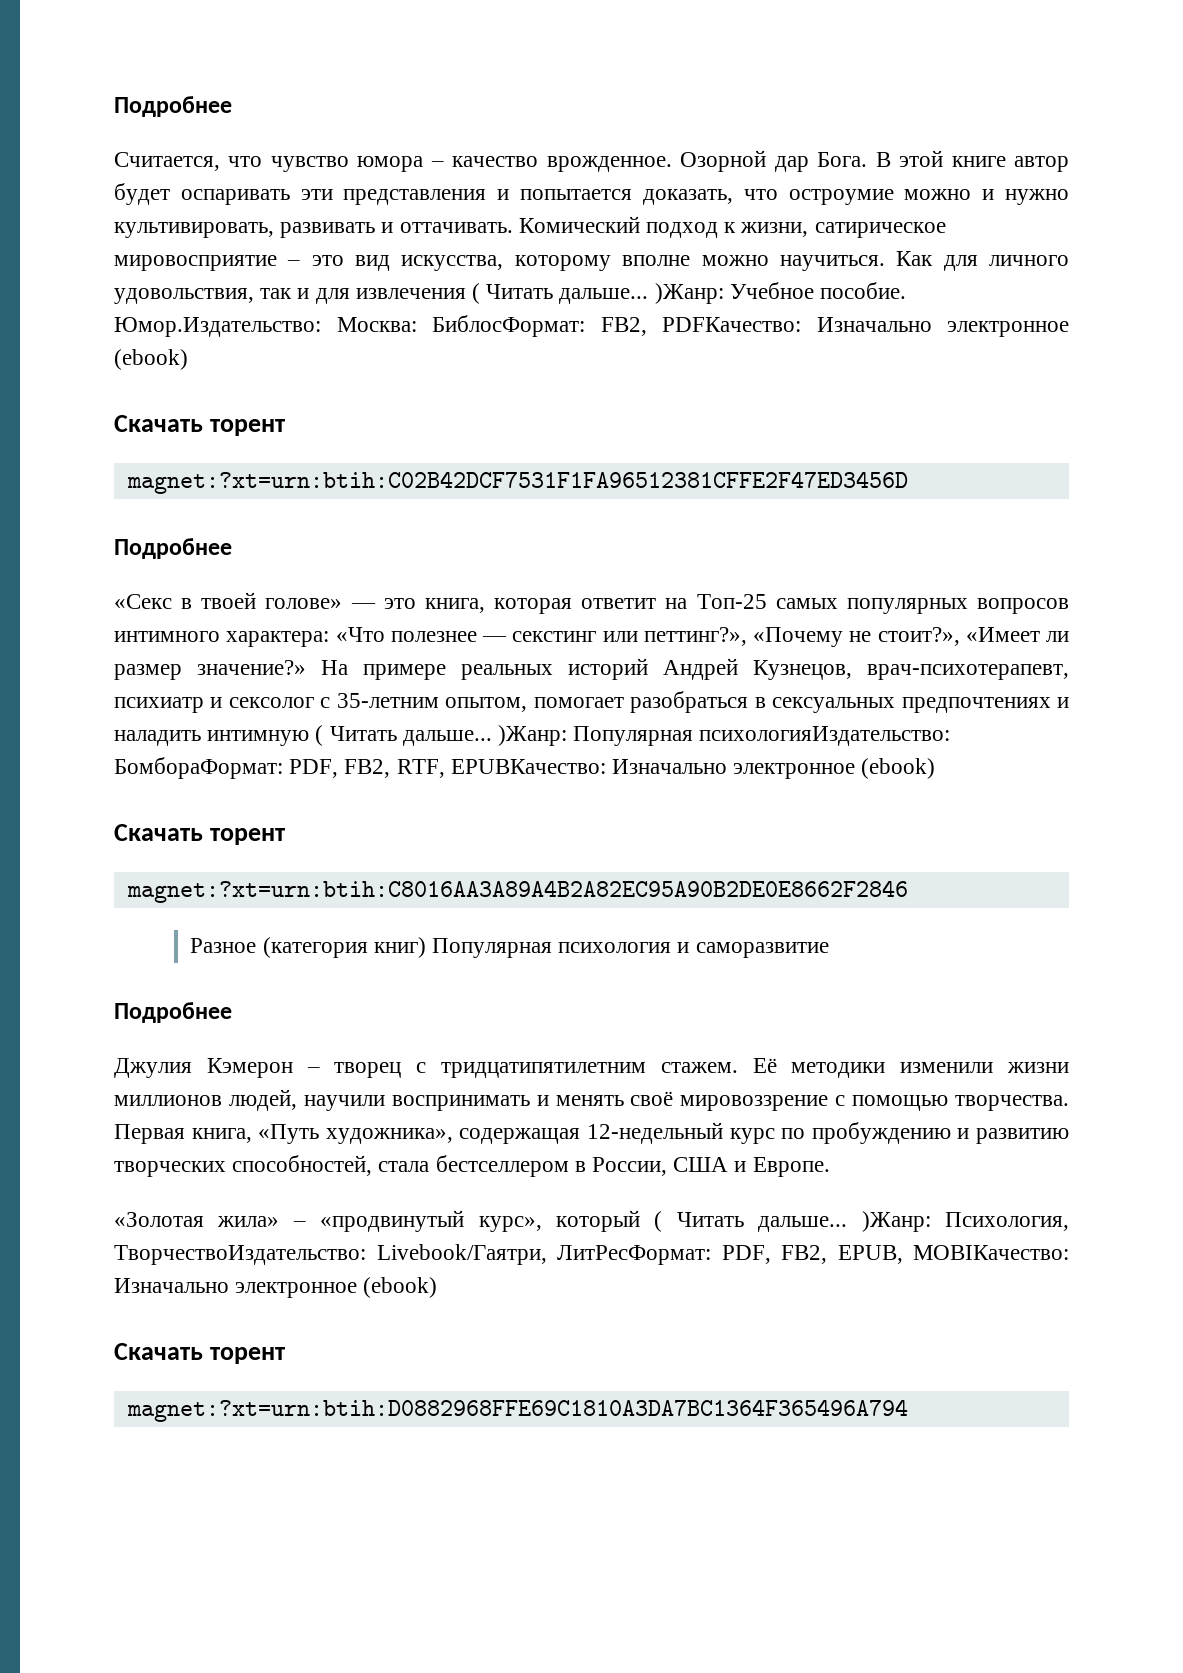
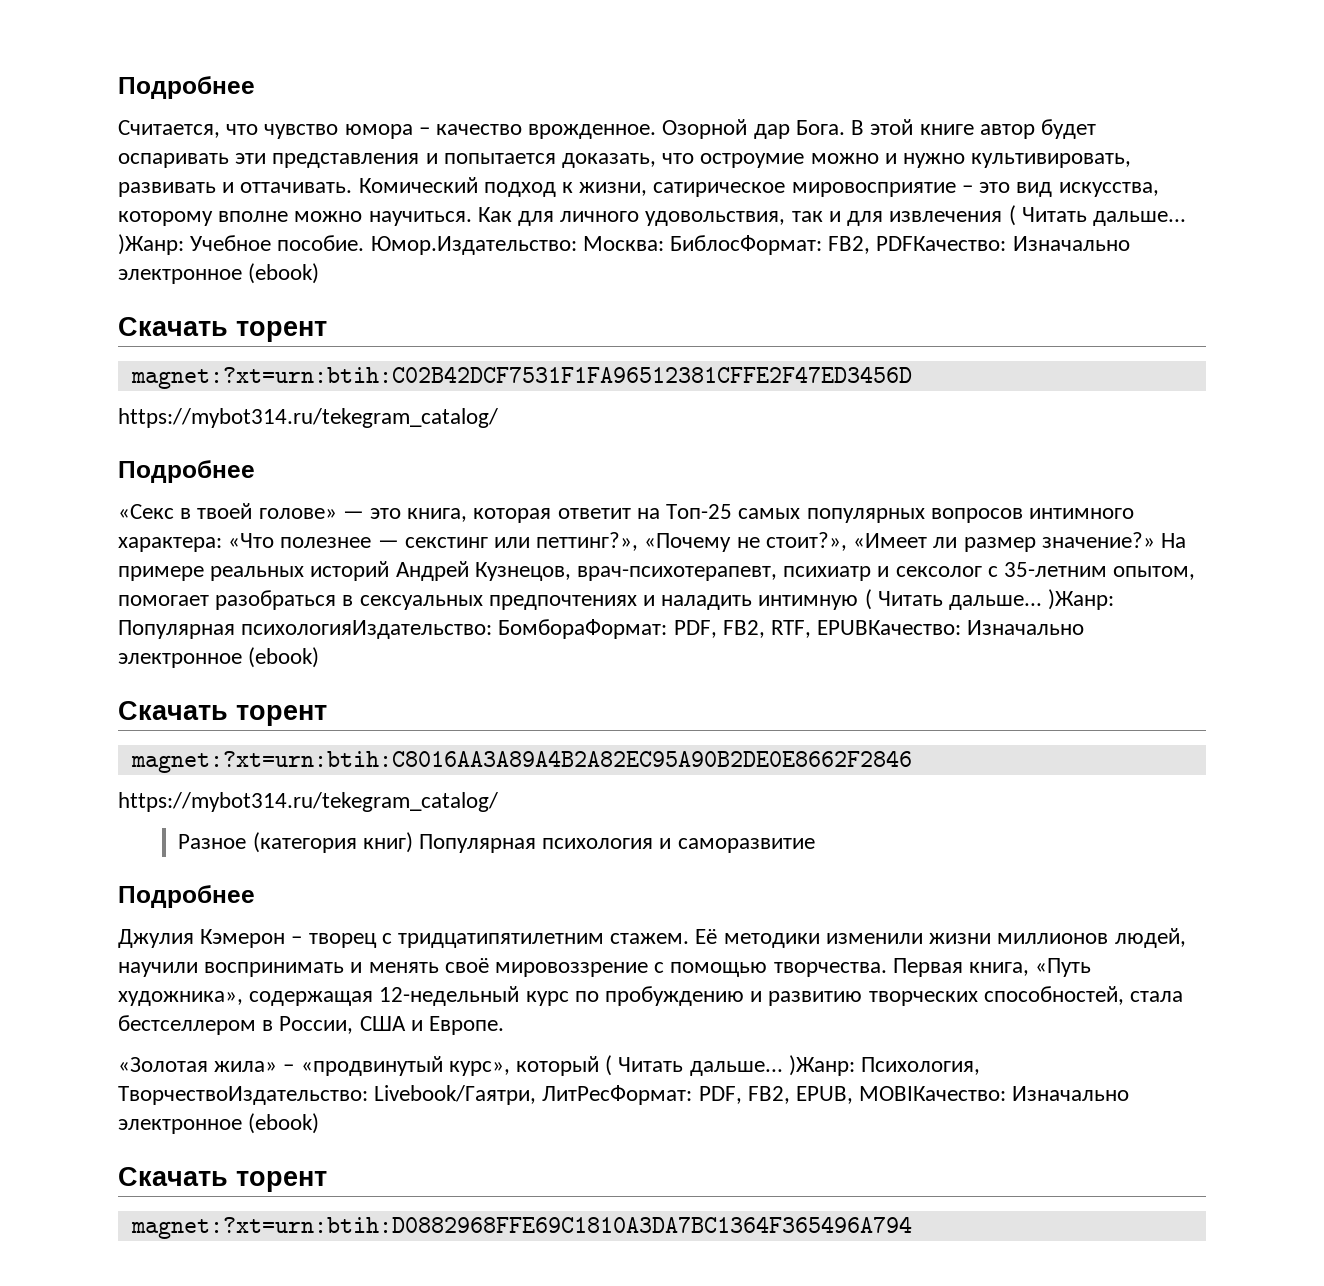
(908, 482) none -> [118,408,498,428] // https://mybot314.ru/tekegram_catalog/
(908, 891) none -> [118,792,498,812] // https://mybot314.ru/tekegram_catalog/

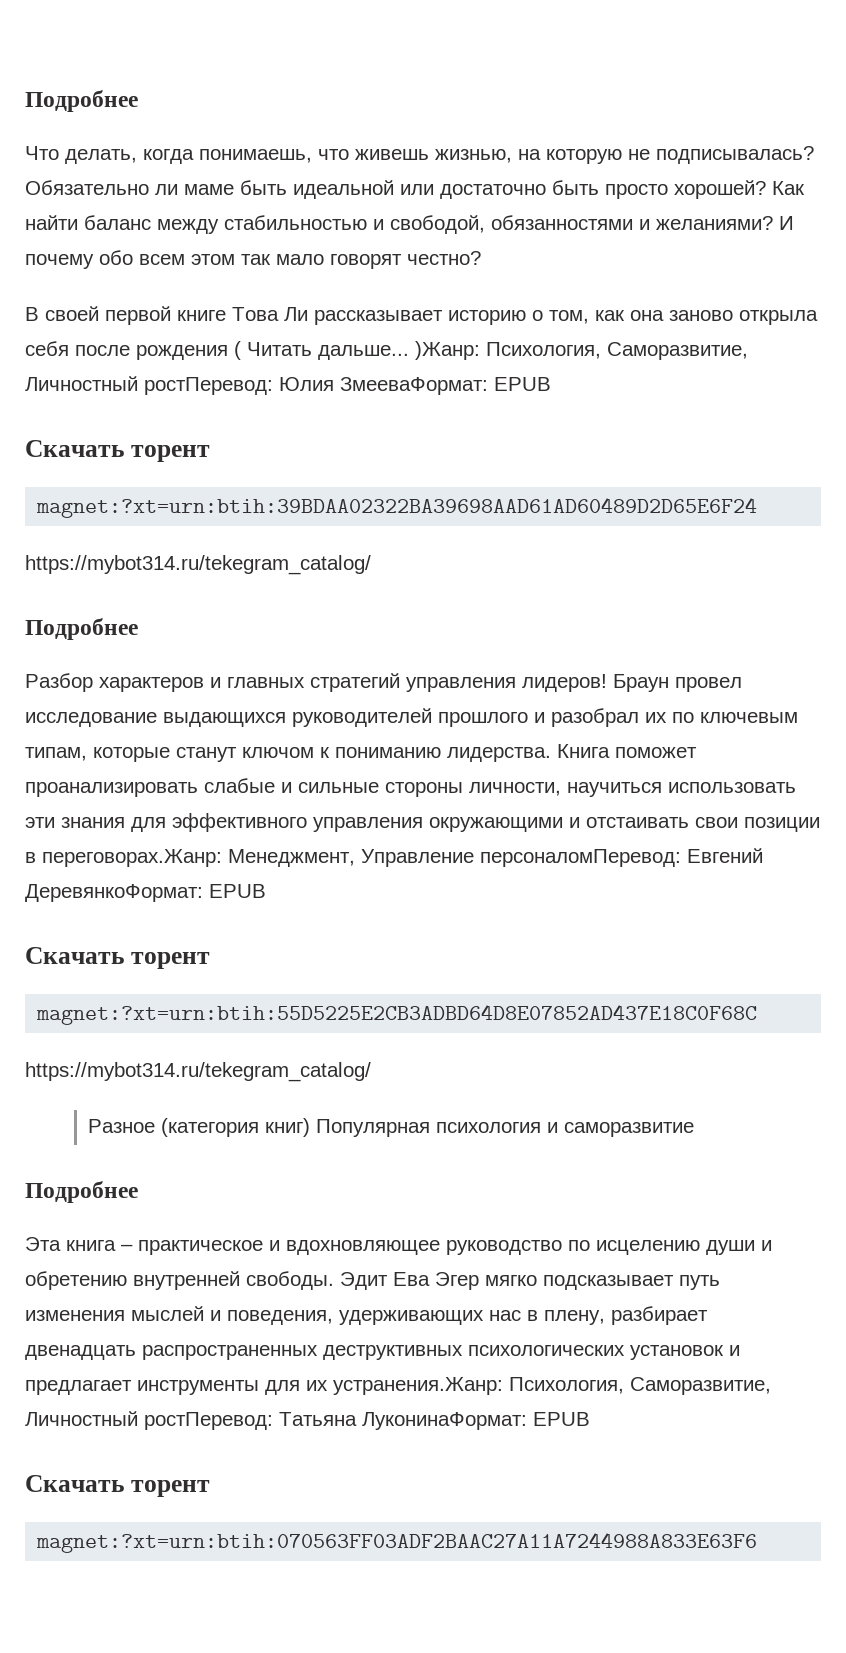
[118,76,255,99] [118,119,1096,139] [118,153,1132,168] [118,177,1159,197] [118,205,1186,226] [118,234,1130,255] [118,263,320,284] [118,317,327,342] [130,366,912,389] Подробнее // Считается, что чувство юмора – качество врожденное. Озорной дар Бога. В этой книге автор будет оспаривать эти представления и попытается доказать, что остроумие можно и нужно культивировать, развивать и оттачивать. Комический подход к жизни, сатирическое мировосприятие – это вид искусства, которому вполне можно научиться. Как для личного удовольствия, так и для извлечения ( Читать дальше... )Жанр: Учебное пособие. Юмор.Издательство: Москва: БиблосФормат: FB2, PDFКачество: Изначально электронное (ebook) // Скачать торент // magnet:?xt=urn:btih:C02B42DCF7531F1FA96512381CFFE2F47ED3456D -> [25,90,138,112] [25,146,814,164] [25,180,805,199] [25,215,794,234] [25,250,481,269] [25,306,818,325] [25,341,748,360] [25,376,551,395] [25,440,210,462] [36,497,758,518] Подробнее // Что делать, когда понимаешь, что живешь жизнью, на которую не подписывалась? Обязательно ли маме быть идеальной или достаточно быть просто хорошей? Как найти баланс между стабильностью и свободой, обязанностями и желаниями? И почему обо всем этом так мало говорят честно? // В своей первой книге Това Ли рассказывает историю о том, как она заново открыла себя после рождения ( Читать дальше... )Жанр: Психология, Саморазвитие, Личностный ростПеревод: Юлия ЗмееваФормат: EPUB // Скачать торент // magnet:?xt=urn:btih:39BDAA02322BA39698AAD61AD60489D2D65E6F24
[118,503,1134,523] [118,532,1186,552] [118,561,1196,581] [118,589,1115,610] [118,619,1085,639] [118,647,320,668] [118,701,327,726] [130,750,912,773] «Секс в твоей голове» — это книга, которая ответит на Топ-25 самых популярных вопросов интимного характера: «Что полезнее — секстинг или петтинг?», «Почему не стоит?», «Имеет ли размер значение?» На примере реальных историй Андрей Кузнецов, врач-психотерапевт, психиатр и сексолог с 35-летним опытом, помогает разобраться в сексуальных предпочтениях и наладить интимную ( Читать дальше... )Жанр: Популярная психологияИздательство: БомбораФормат: PDF, FB2, RTF, EPUBКачество: Изначально электронное (ebook) // Скачать торент // magnet:?xt=urn:btih:C8016AA3A89A4B2A82EC95A90B2DE0E8662F2846 -> [25,673,742,692] [25,708,798,727] [25,744,697,762] [25,778,796,797] [25,813,820,832] [25,848,763,867] [25,884,266,902] [25,947,210,969] [36,1004,758,1025] Разбор характеров и главных стратегий управления лидеров! Браун провел исследование выдающихся руководителей прошлого и разобрал их по ключевым типам, которые станут ключом к пониманию лидерства. Книга поможет проанализировать слабые и сильные стороны личности, научиться использовать эти знания для эффективного управления окружающими и отстаивать свои позиции в переговорах.Жанр: Менеджмент, Управление персоналомПеревод: Евгений ДеревянкоФормат: EPUB // Скачать торент // magnet:?xt=urn:btih:55D5225E2CB3ADBD64D8E07852AD437E18C0F68C
[118,928,1186,948] [118,958,1092,977] [118,986,1184,1006] [118,1015,505,1035] [118,1055,981,1076] [118,1085,1130,1105] [118,1113,320,1134] [118,1167,327,1192] [130,1216,912,1239] Джулия Кэмерон – творец с тридцатипятилетним стажем. Её методики изменили жизни миллионов людей, научили воспринимать и менять своё мировоззрение с помощью творчества. Первая книга, «Путь художника», содержащая 12-недельный курс по пробуждению и развитию творческих способностей, стала бестселлером в России, США и Европе. // «Золотая жила» – «продвинутый курс», который ( Читать дальше... )Жанр: Психология, ТворчествоИздательство: Livebook/Гаятри, ЛитРесФормат: PDF, FB2, EPUB, MOBIКачество: Изначально электронное (ebook) // Скачать торент // magnet:?xt=urn:btih:D0882968FFE69C1810A3DA7BC1364F365496A794 -> [25,1237,772,1255] [25,1271,720,1290] [25,1306,708,1325] [25,1345,740,1360] [25,1377,771,1395] [25,1411,590,1430] [25,1475,210,1497] [36,1532,758,1553] Эта книга – практическое и вдохновляющее руководство по исцелению души и обретению внутренней свободы. Эдит Ева Эгер мягко подсказывает путь изменения мыслей и поведения, удерживающих нас в плену, разбирает двенадцать распространенных деструктивных психологических установок и предлагает инструменты для их устранения.Жанр: Психология, Саморазвитие, Личностный ростПеревод: Татьяна ЛуконинаФормат: EPUB // Скачать торент // magnet:?xt=urn:btih:070563FF03ADF2BAAC27A11A7244988A833E63F6

